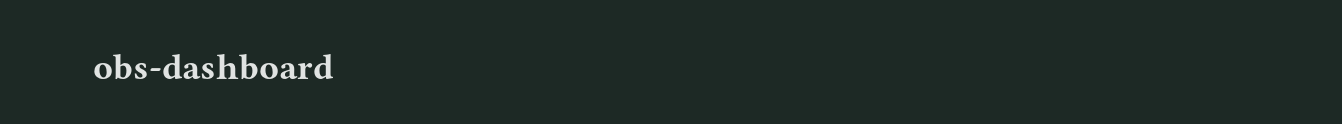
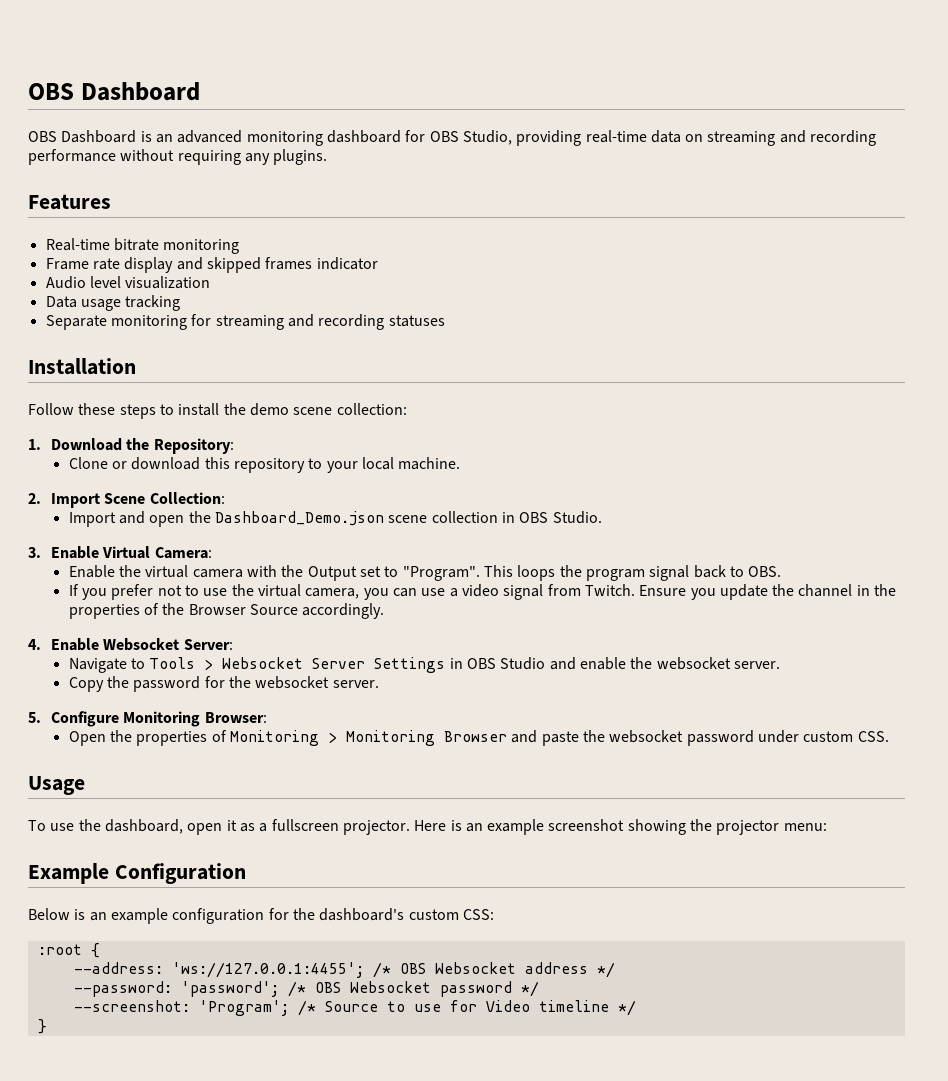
[93,54,334,80] obs-dashboard -> [28,82,200,101] [28,130,877,146] [28,149,328,165] [28,194,111,210] [45,238,240,254] [45,257,378,273] [45,276,211,289] [45,295,181,311] [45,314,445,330] [28,358,136,375] [28,403,407,419] [28,438,234,454] [68,457,461,473] [28,492,225,508] [68,511,602,527] [28,546,212,559] [68,565,782,581] [68,584,897,600] [68,603,385,619] [28,638,233,651] [68,657,780,673] [68,676,379,692] [28,711,267,727] [68,730,889,746] [28,776,85,795] [28,819,827,835] [28,863,246,884] [28,908,494,924] [37,943,100,958] [73,962,615,978] [73,981,539,997] [73,1000,636,1016] [37,1019,47,1034] OBS Dashboard // OBS Dashboard is an advanced monitoring dashboard for OBS Studio, providing real-time data on streaming and recording performance without requiring any plugins. // Features // Real-time bitrate monitoring // Frame rate display and skipped frames indicator // Audio level visualization // Data usage tracking // Separate monitoring for streaming and recording statuses // Installation // Follow these steps to install the demo scene collection: // 1. Download the Repository: // Clone or download this repository to your local machine. // 2. Import Scene Collection: // Import and open the Dashboard_Demo.json scene collection in OBS Studio. // 3. Enable Virtual Camera: // Enable the virtual camera with the Output set to "Program". This loops the program signal back to OBS. // If you prefer not to use the virtual camera, you can use a video signal from Twitch. Ensure you update the channel in the properties of the Browser Source accordingly. // 4. Enable Websocket Server: // Navigate to Tools > Websocket Server Settings in OBS Studio and enable the websocket server. // Copy the password for the websocket server. // 5. Configure Monitoring Browser: // Open the properties of Monitoring > Monitoring Browser and paste the websocket password under custom CSS. // Usage // To use the dashboard, open it as a fullscreen projector. Here is an example screenshot showing the projector menu: // Example Configuration // Below is an example configuration for the dashboard's custom CSS: // :root { // --address: 'ws://127.0.0.1:4455'; /* OBS Websocket address */ // --password: 'password'; /* OBS Websocket password */ // --screenshot: 'Program'; /* Source to use for Video timeline */ // }

